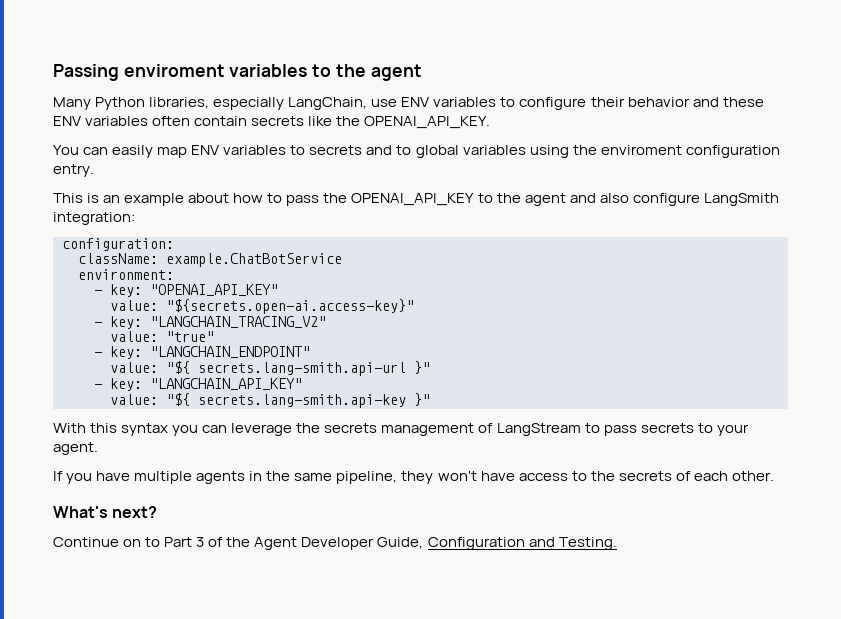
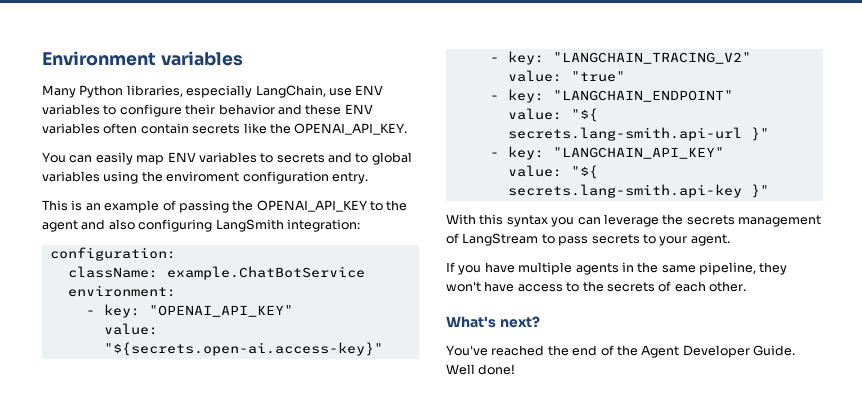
[53,64,422,81] Passing enviroment variables to the agent -> [42,51,243,66] Environment variables
[188,193,320,206] about how to pass -> [162,200,229,213] of passing
[632,193,700,206] configure -> [138,219,213,232] configuring
[53,537,617,550] Continue on to Part 3 of the Agent Developer Guide, Configuration and Testing. -> [446,345,795,358] [446,364,516,375] You've reached the end of the Agent Developer Guide. Well done!

